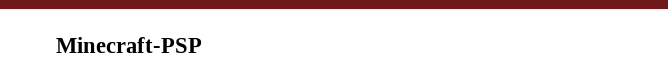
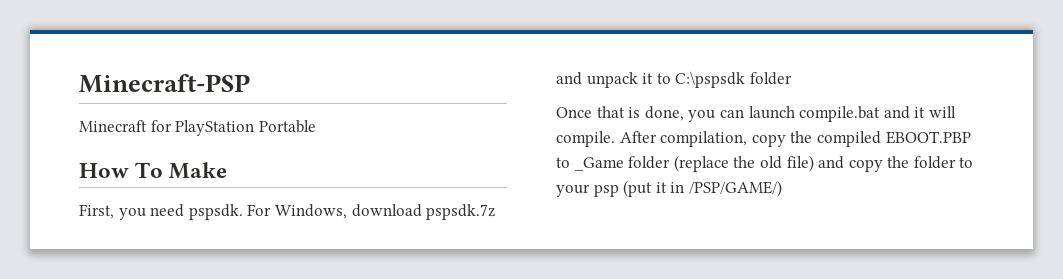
(202, 45) none -> [79,120,316,136] [79,162,228,179] [79,204,496,220] [556,71,792,88] [556,106,956,122] [556,131,971,147] [556,155,974,172] [556,180,782,197] // Minecraft for PlayStation Portable // How To Make // First, you need pspsdk. For Windows, download pspsdk.7z and unpack it to C:\pspsdk folder // Once that is done, you can launch compile.bat and it will compile. After compilation, copy the compiled EBOOT.PBP to _Game folder (replace the old file) and copy the folder to your psp (put it in /PSP/GAME/)

